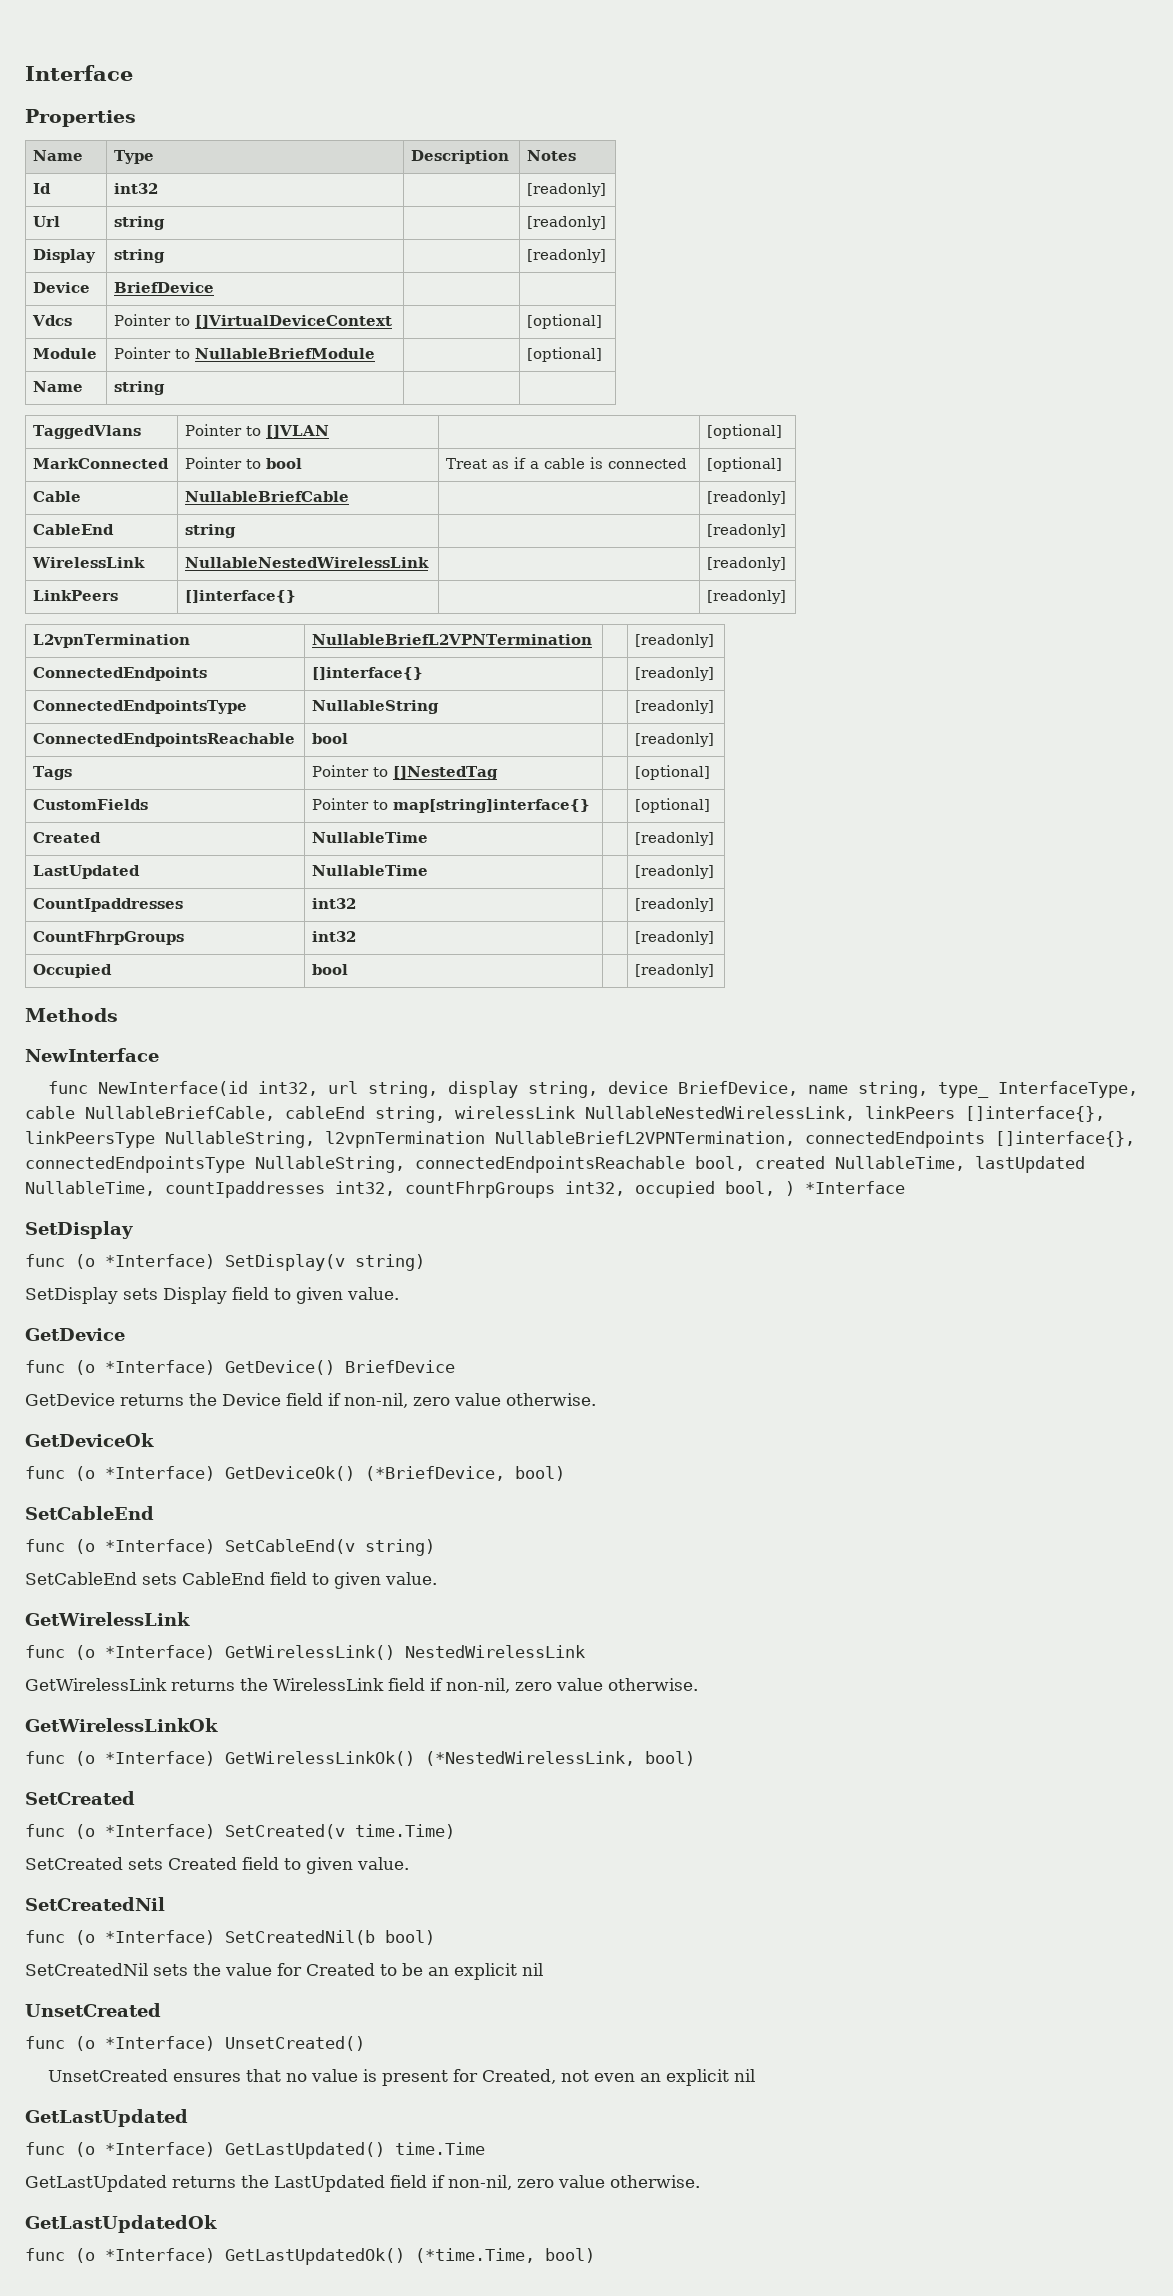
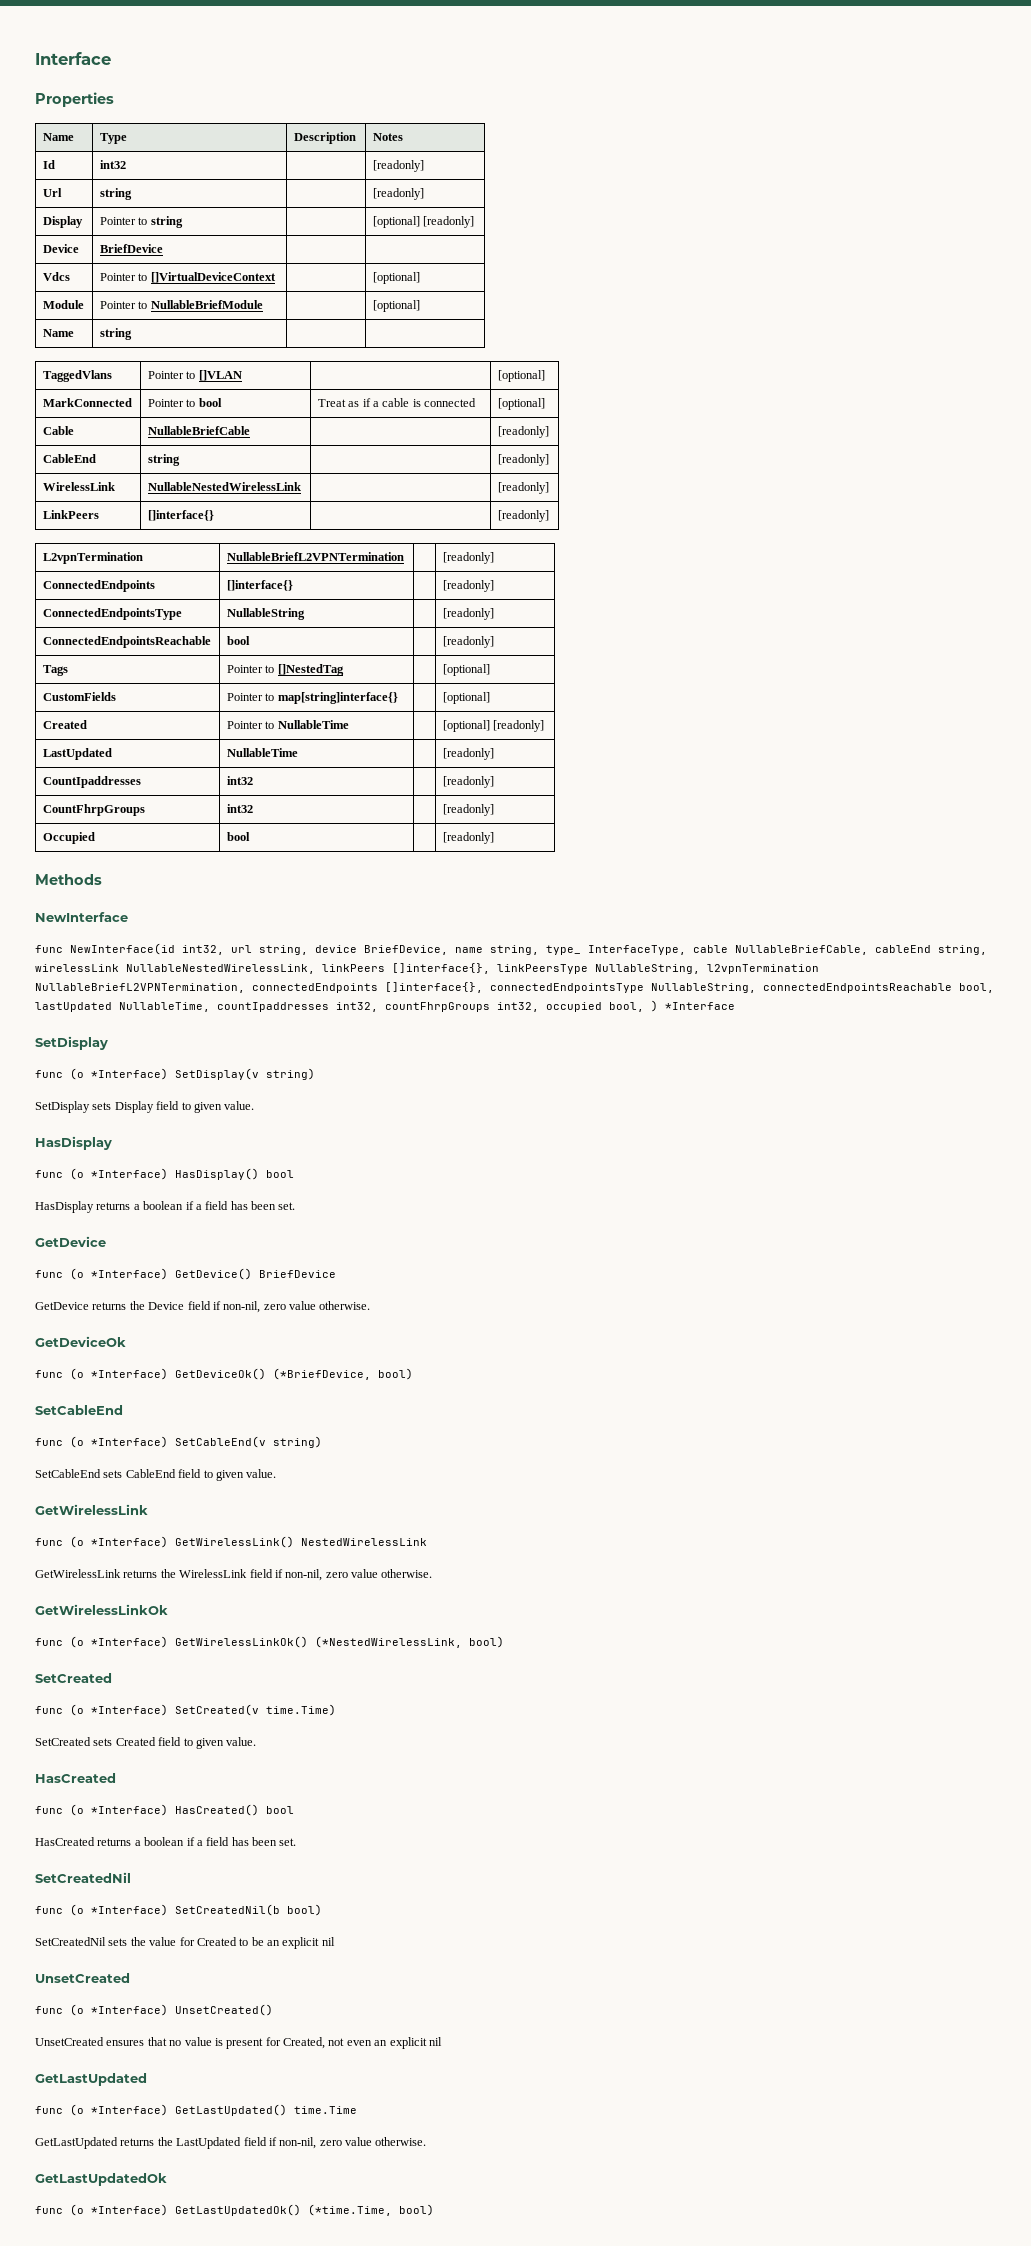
[114,249,166,263] string | | -> [99,216,183,228] [372,216,420,228] Pointer to string | | [optional]
[312,832,429,843] NullableTime | | -> [226,720,349,729] [442,720,490,732] Pointer to NullableTime | | [optional]
[447,1081,598,1098] display string, -> (308, 950) none
[755,1156,965,1171] created NullableTime, -> (994, 988) none
(399, 1293) none -> [35,1136,112,1150] [35,1168,294,1180] [35,1201,296,1213] // HasDisplay // func (o *Interface) HasDisplay() bool // HasDisplay returns a boolean if a field has been set.
(409, 1863) none -> [35,1773,116,1783] [35,1804,294,1816] [35,1837,297,1846] // HasCreated // func (o *Interface) HasCreated() bool // HasCreated returns a boolean if a field has been set.

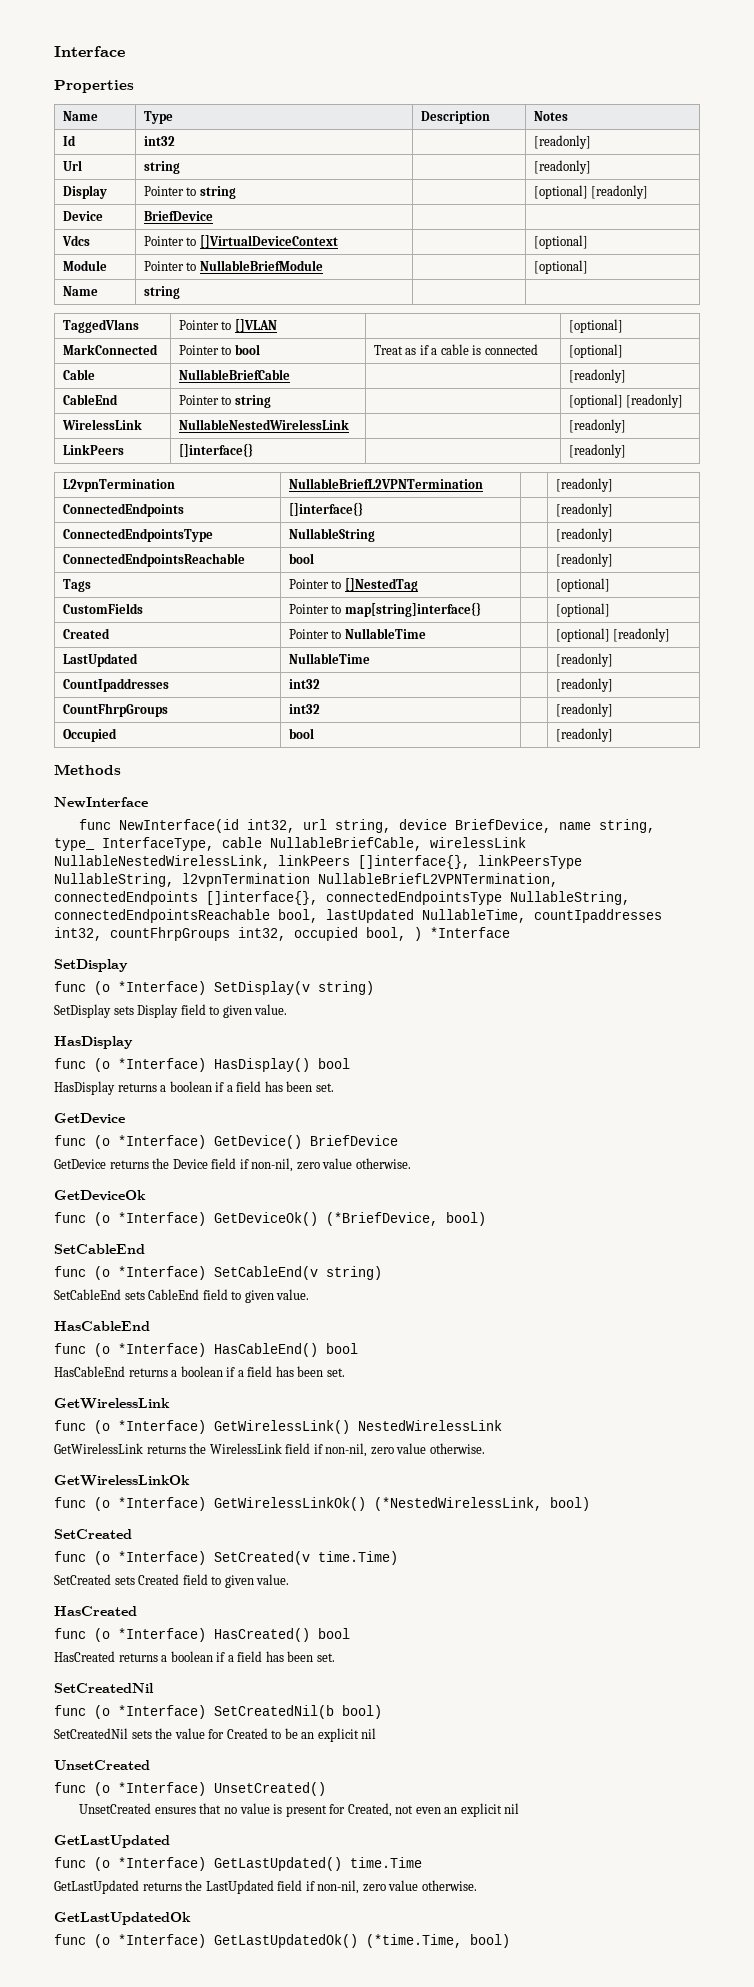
[147,454,180,466] string | | -> [178,395,271,408] [568,394,623,408] Pointer to string | | [optional]
[875,945,987,955] cableEnd string, -> (422, 844) none
(277, 1473) none -> [54,1321,150,1331] [54,1343,358,1357] [54,1366,345,1377] // HasCableEnd // func (o *Interface) HasCableEnd() bool // HasCableEnd returns a boolean if a field has been set.

